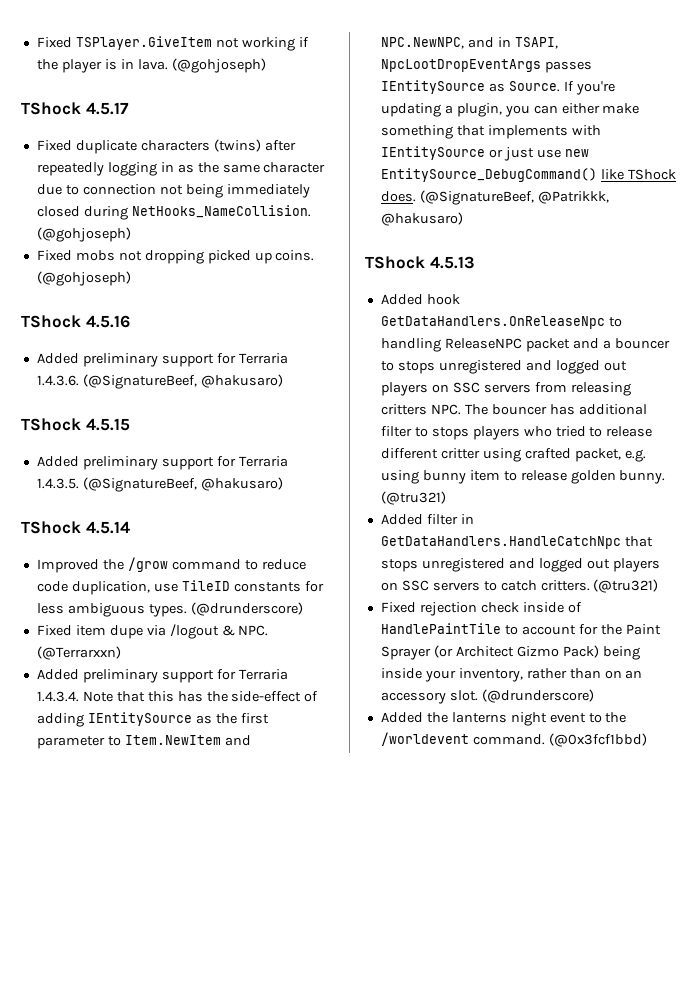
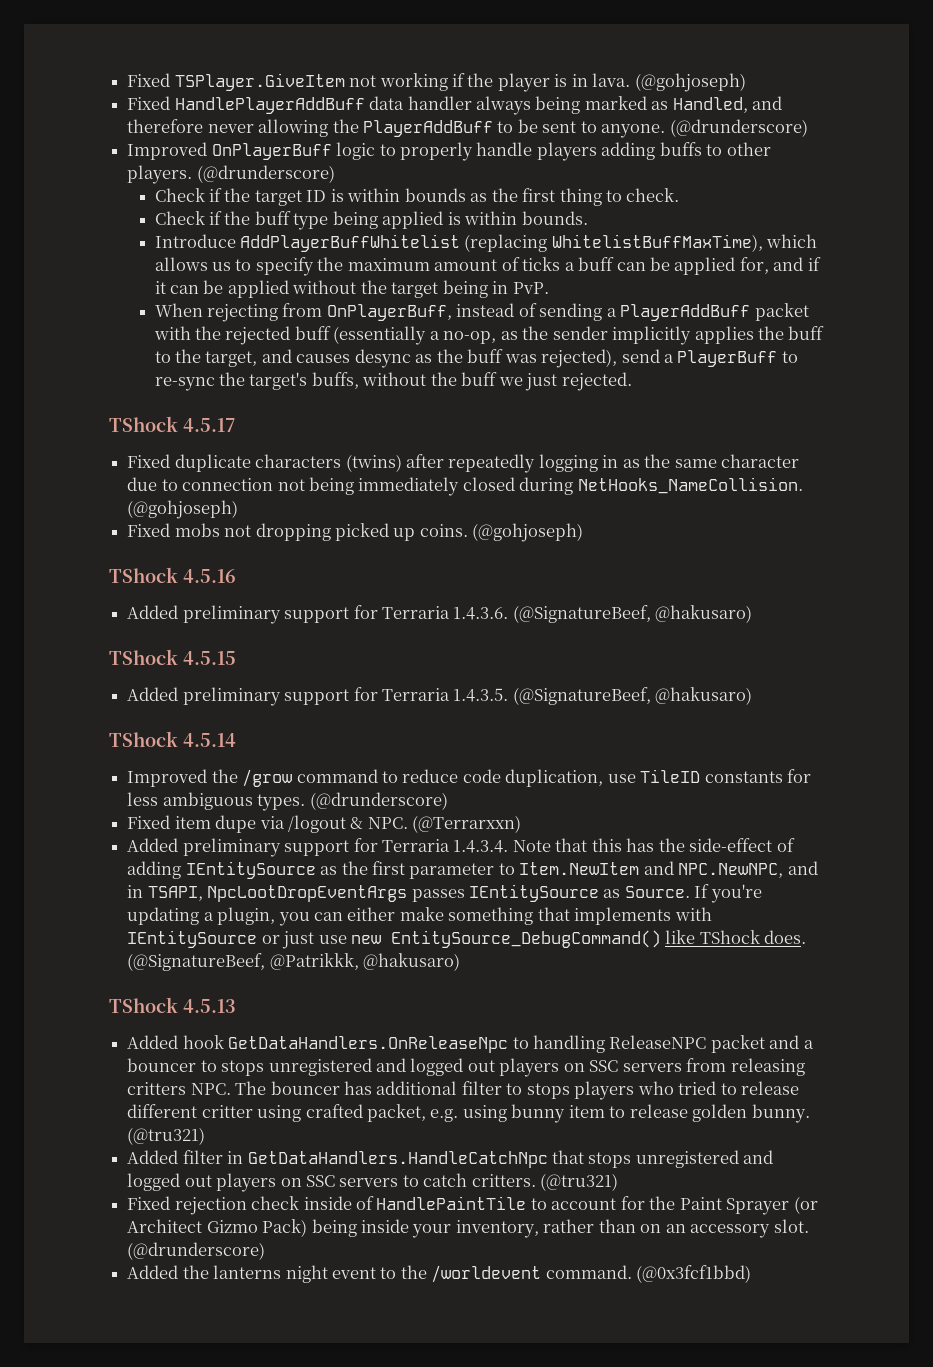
(266, 65) none -> [127,96,783,115] [127,119,808,138] [127,142,771,161] [127,165,335,184] [154,188,680,206] [154,211,588,230] [154,234,818,252] [154,257,821,276] [154,280,549,298] [154,303,809,322] [153,326,825,345] [154,349,798,368] [154,372,632,391] // Fixed HandlePlayerAddBuff data handler always being marked as Handled, and therefore never allowing the PlayerAddBuff to be sent to anyone. (@drunderscore) // Improved OnPlayerBuff logic to properly handle players adding buffs to other players. (@drunderscore) // Check if the target ID is within bounds as the first thing to check. // Check if the buff type being applied is within bounds. // Introduce AddPlayerBuffWhitelist (replacing WhitelistBuffMaxTime), which allows us to specify the maximum amount of ticks a buff can be applied for, and if it can be applied without the target being in PvP. // When rejecting from OnPlayerBuff, instead of sending a PlayerAddBuff packet with the rejected buff (essentially a no-op, as the sender implicitly applies the buff to the target, and causes desync as the buff was rejected), send a PlayerBuff to re-sync the target's buffs, without the buff we just rejected.

